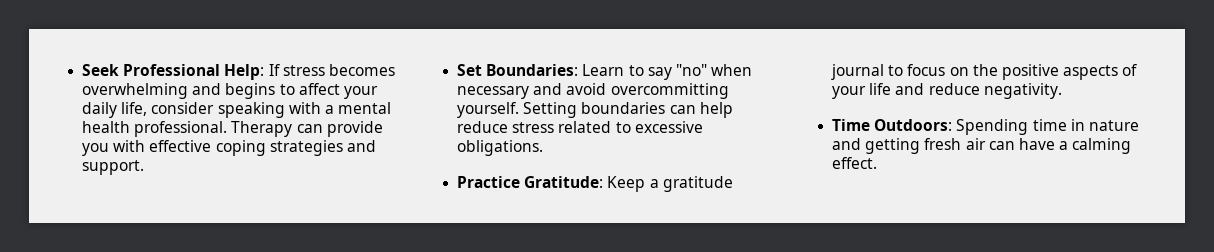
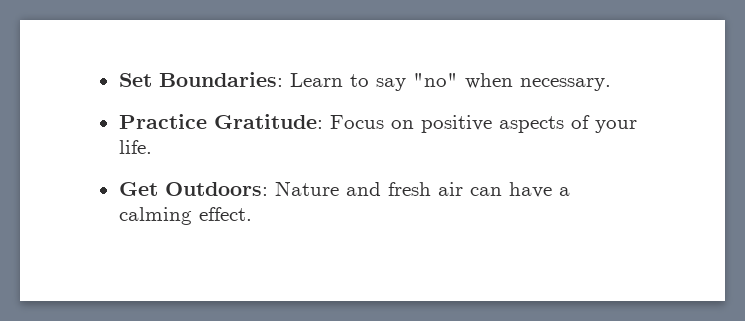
[82,64,395,80] [82,83,378,99] [82,102,392,118] [82,121,383,137] [82,140,376,156] [82,160,145,175] Seek Professional Help: If stress becomes overwhelming and begins to affect your daily life, consider speaking with a mental health professional. Therapy can provide you with effective coping strategies and support. // -> (118, 80) none
[457,83,729,99] [457,102,733,118] [457,121,703,133] [457,140,544,156] [457,176,733,192] [831,64,1138,80] [832,83,1062,99] [832,119,1139,135] [832,138,921,154] necessary and avoid overcommitting yourself. Setting boundaries can help reduce stress related to excessive obligations. // Practice Gratitude: Keep a gratitude journal to focus on the positive aspects of your life and reduce negativity. // Time Outdoors: Spending time in nature and getting -> [519,78,611,91] [118,114,637,133] [118,140,152,154] [118,181,381,196] necessary. // Practice Gratitude: Focus on positive aspects of your life. // Get Outdoors: Nature and

